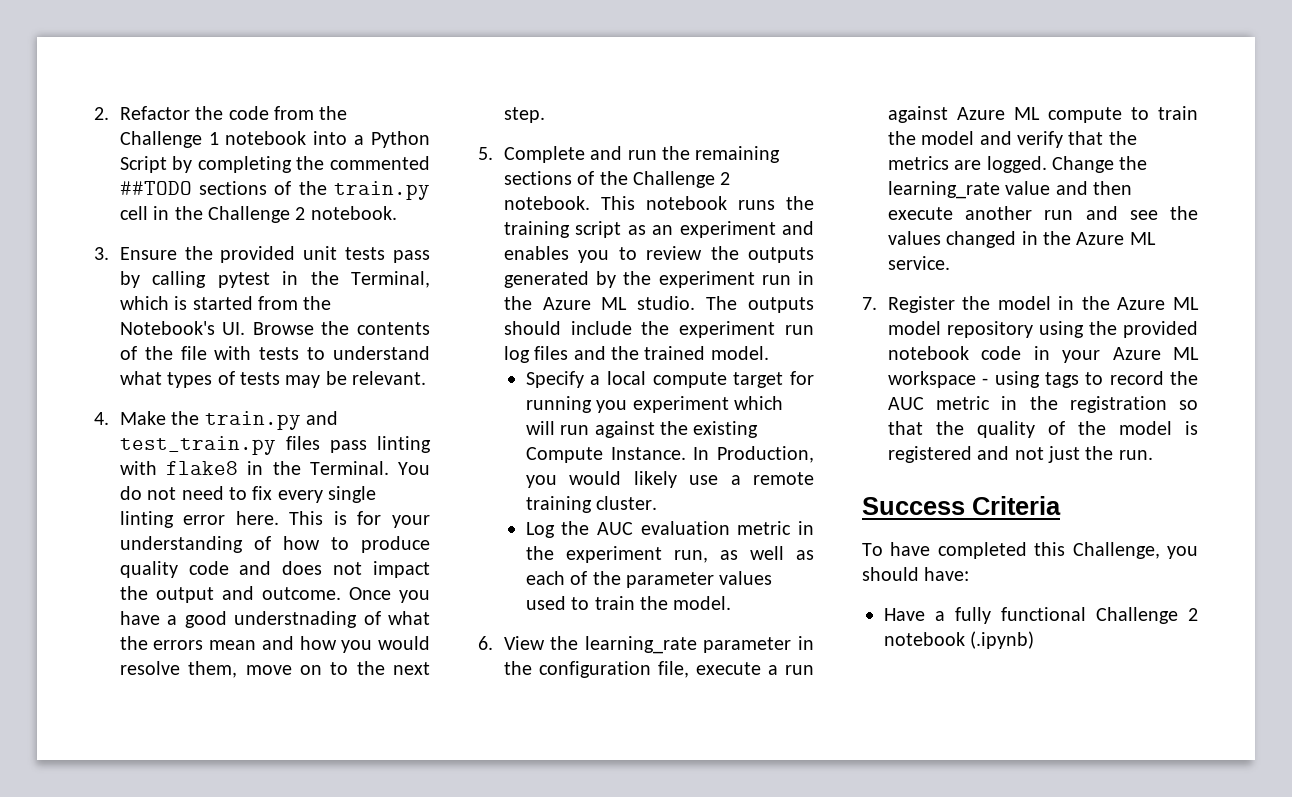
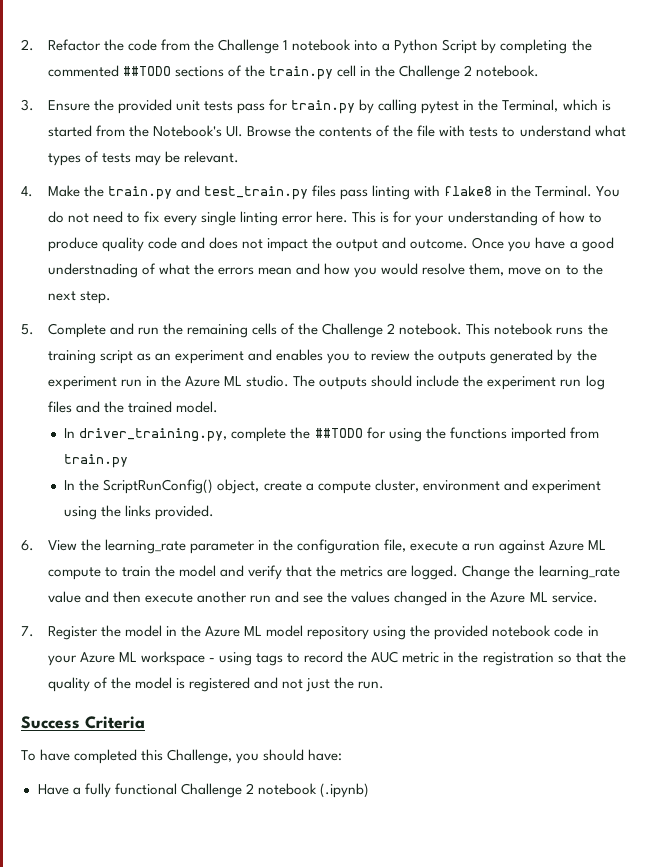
(430, 256) none -> [269,99,356,114] for train.py
[503,171,572,185] sections -> [252,323,278,335] cells
[525,371,814,388] [525,396,783,413] [525,421,759,438] [525,446,814,463] [525,471,814,488] [525,496,658,513] [525,521,814,538] [525,546,814,563] [525,571,773,588] [525,596,732,610] Specify a local compute target for running you experiment which will run against the existing Compute Instance. In Production, you would likely use a remote training cluster. // Log the AUC evaluation metric in the experiment run, as well as each of the parameter values used to train the model. -> [64,427,599,442] [64,454,129,468] [64,479,601,494] [64,505,215,520] In driver_training.py, complete the ##TODO for using the functions imported from train.py // In the ScriptRunConfig() object, create a compute cluster, environment and experiment using the links provided.

